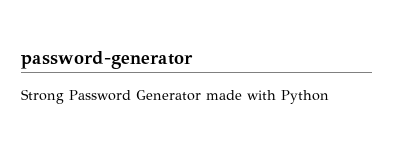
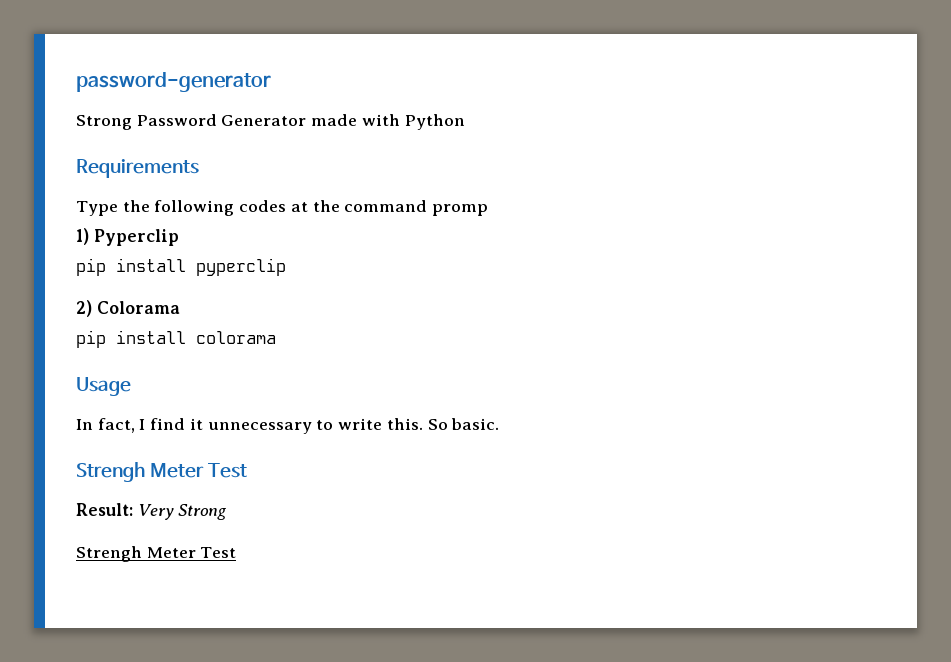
(329, 97) none -> [76,159,199,178] [76,200,489,216] [76,228,179,246] [76,258,286,276] [76,300,180,317] [76,330,276,348] [76,377,131,396] [76,418,500,434] [76,462,247,482] [76,503,228,520] [76,546,237,562] // Requirements // Type the following codes at the command promp // 1) Pyperclip // pip install pyperclip // 2) Colorama // pip install colorama // Usage // In fact, I find it unnecessary to write this. So basic. // Strengh Meter Test // Result: Very Strong // Strengh Meter Test

